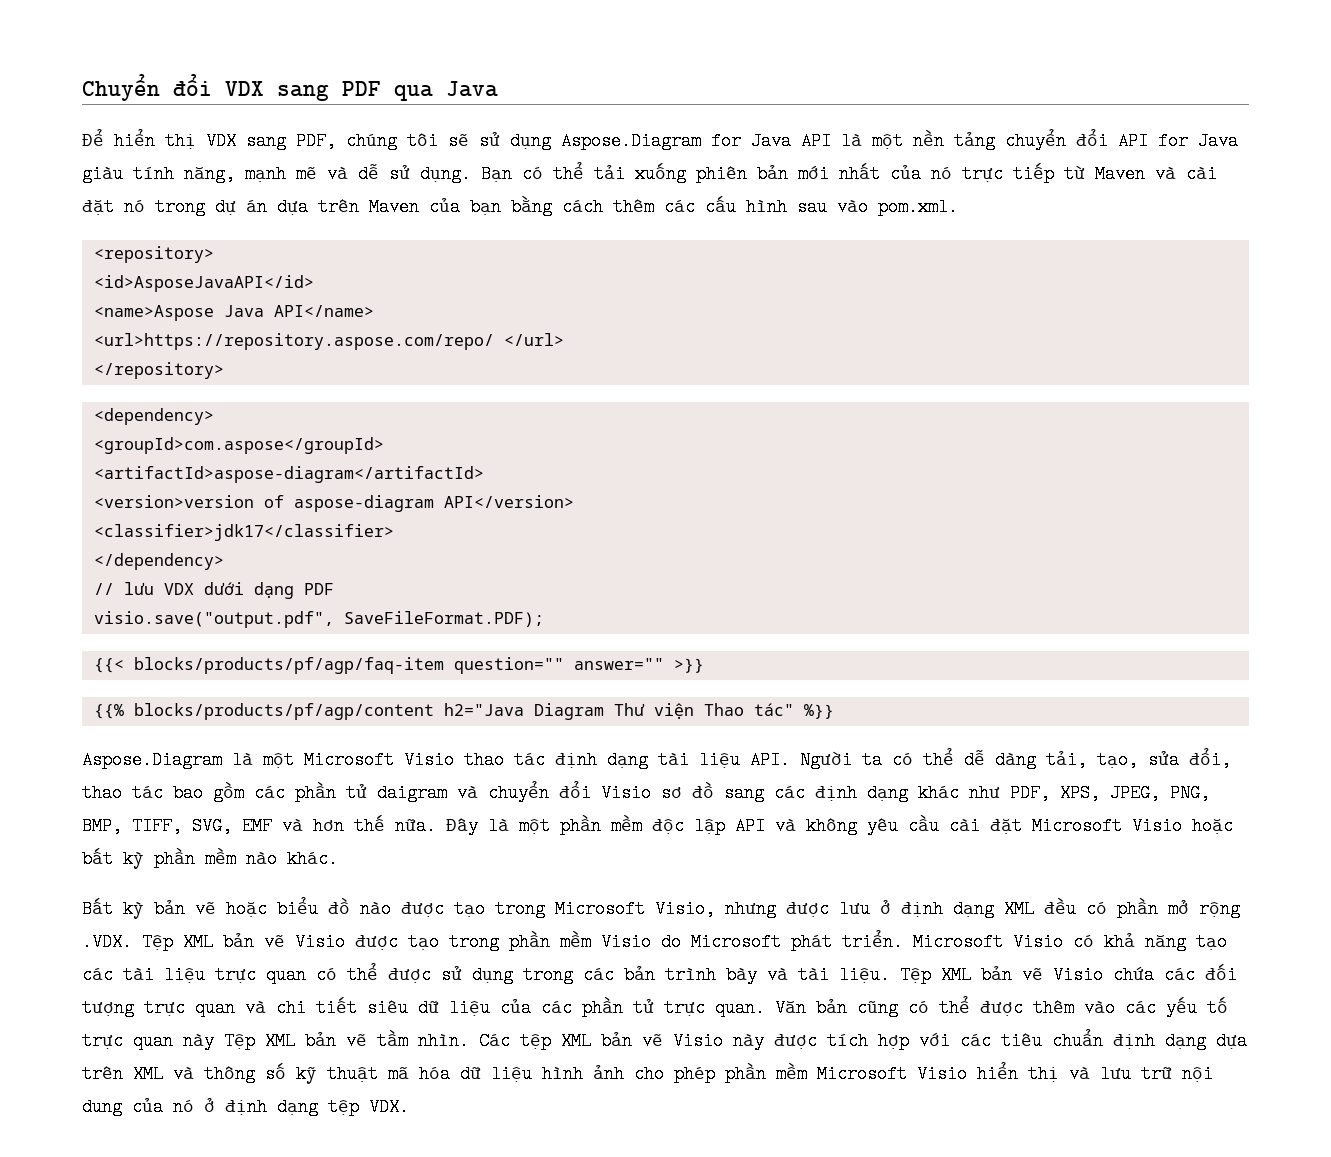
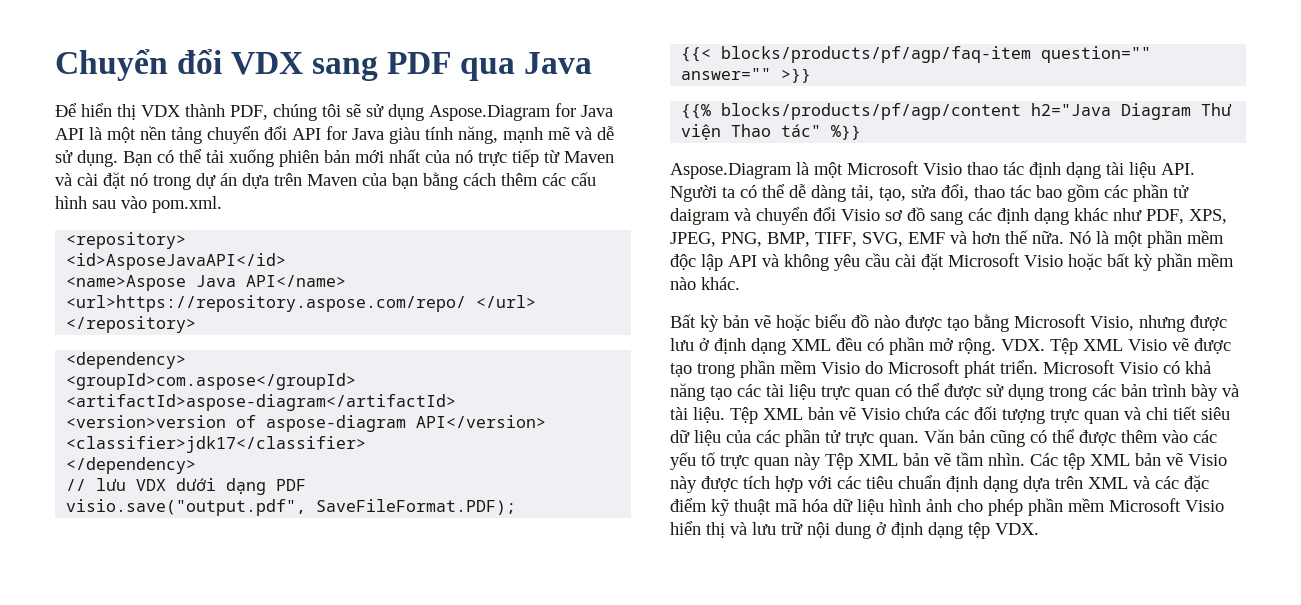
[246,132,286,150] sang -> [185,104,225,117] thành
[446,817,478,835] Đây -> [1069,231,1091,244] Nó
[495,900,545,918] trong -> [974,314,1009,332] bằng
[1199,900,1240,918] [82,933,345,951] rộng .VDX. Tệp XML bản vẽ Visio -> [958,338,1189,355] rộng. VDX. Tệp XML Visio vẽ
[204,1062,286,1083] thông số -> [1155,475,1209,492] [670,498,707,512] các đặc điểm
[132,1098,194,1116] của nó -> (871, 530) none

